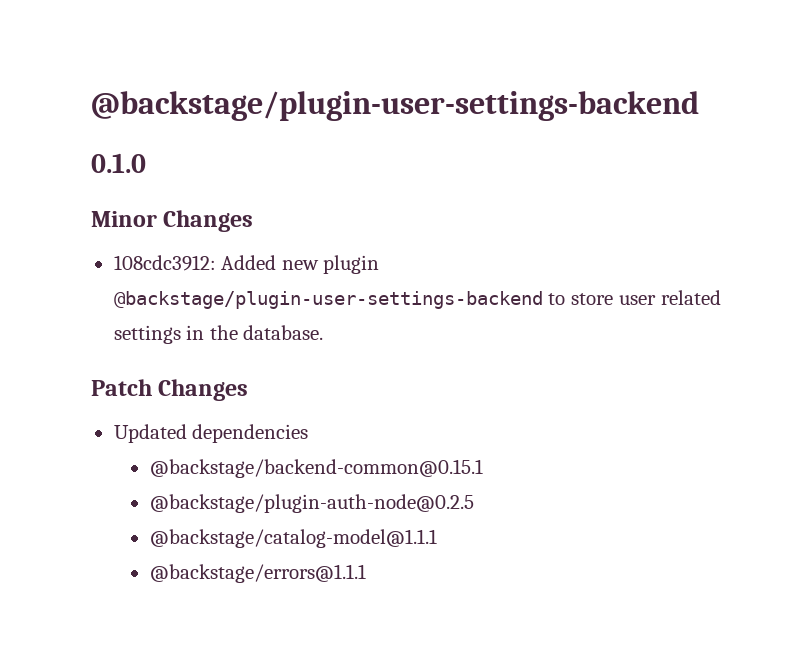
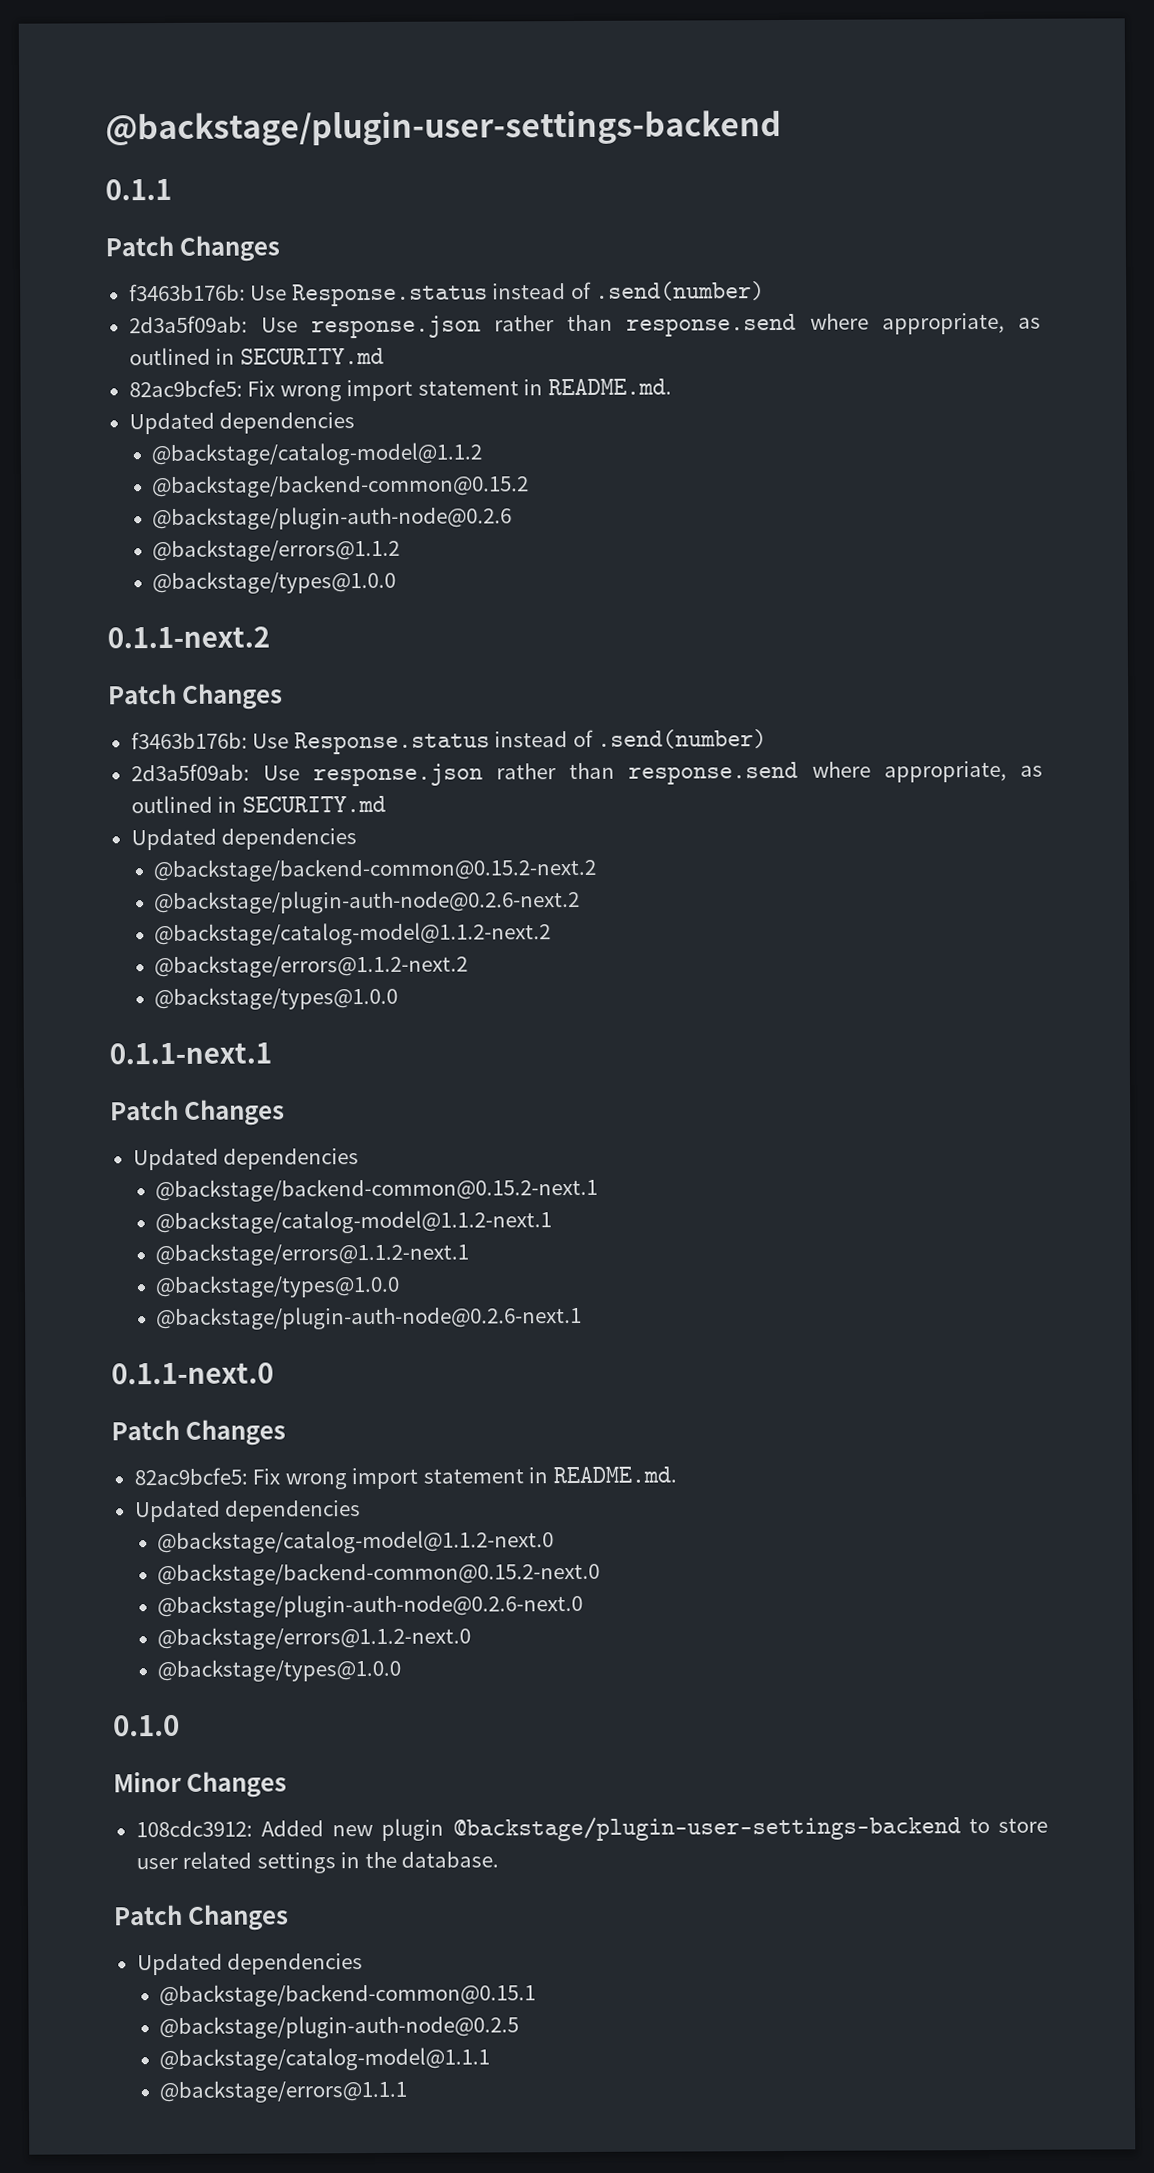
[91,91,699,121] @backstage/plugin-user-settings-backend -> [105,109,782,148] [105,178,172,201] [105,235,281,262] [128,281,766,307] [128,312,1041,339] [128,347,384,366] [128,378,672,402] [128,412,356,435] [151,442,483,467] [152,474,530,499] [152,506,513,531] [152,538,401,563] [152,570,397,595] [107,626,270,649] [108,683,284,710] [130,729,768,755] [130,760,1043,787] [130,795,386,814] [130,828,358,851] [153,857,597,883] [154,889,581,915] [154,922,552,947] [154,954,469,979] [154,986,399,1011] [109,1042,272,1065] [110,1099,286,1126] [132,1148,360,1171] [155,1177,599,1203] [155,1210,553,1235] [155,1242,470,1267] [155,1274,401,1299] [156,1305,583,1331] [111,1362,274,1385] [111,1419,287,1446] [133,1466,677,1490] [134,1500,362,1523] [157,1530,555,1555] [157,1561,601,1587] [157,1593,584,1619] [157,1626,472,1651] [157,1658,402,1683] @backstage/plugin-user-settings-backend // 0.1.1 // Patch Changes // f3463b176b: Use Response.status instead of .send(number) // 2d3a5f09ab: Use response.json rather than response.send where appropriate, as outlined in SECURITY.md // 82ac9bcfe5: Fix wrong import statement in README.md. // Updated dependencies // @backstage/catalog-model@1.1.2 // @backstage/backend-common@0.15.2 // @backstage/plugin-auth-node@0.2.6 // @backstage/errors@1.1.2 // @backstage/types@1.0.0 // 0.1.1-next.2 // Patch Changes // f3463b176b: Use Response.status instead of .send(number) // 2d3a5f09ab: Use response.json rather than response.send where appropriate, as outlined in SECURITY.md // Updated dependencies // @backstage/backend-common@0.15.2-next.2 // @backstage/plugin-auth-node@0.2.6-next.2 // @backstage/catalog-model@1.1.2-next.2 // @backstage/errors@1.1.2-next.2 // @backstage/types@1.0.0 // 0.1.1-next.1 // Patch Changes // Updated dependencies // @backstage/backend-common@0.15.2-next.1 // @backstage/catalog-model@1.1.2-next.1 // @backstage/errors@1.1.2-next.1 // @backstage/types@1.0.0 // @backstage/plugin-auth-node@0.2.6-next.1 // 0.1.1-next.0 // Patch Changes // 82ac9bcfe5: Fix wrong import statement in README.md. // Updated dependencies // @backstage/catalog-model@1.1.2-next.0 // @backstage/backend-common@0.15.2-next.0 // @backstage/plugin-auth-node@0.2.6-next.0 // @backstage/errors@1.1.2-next.0 // @backstage/types@1.0.0

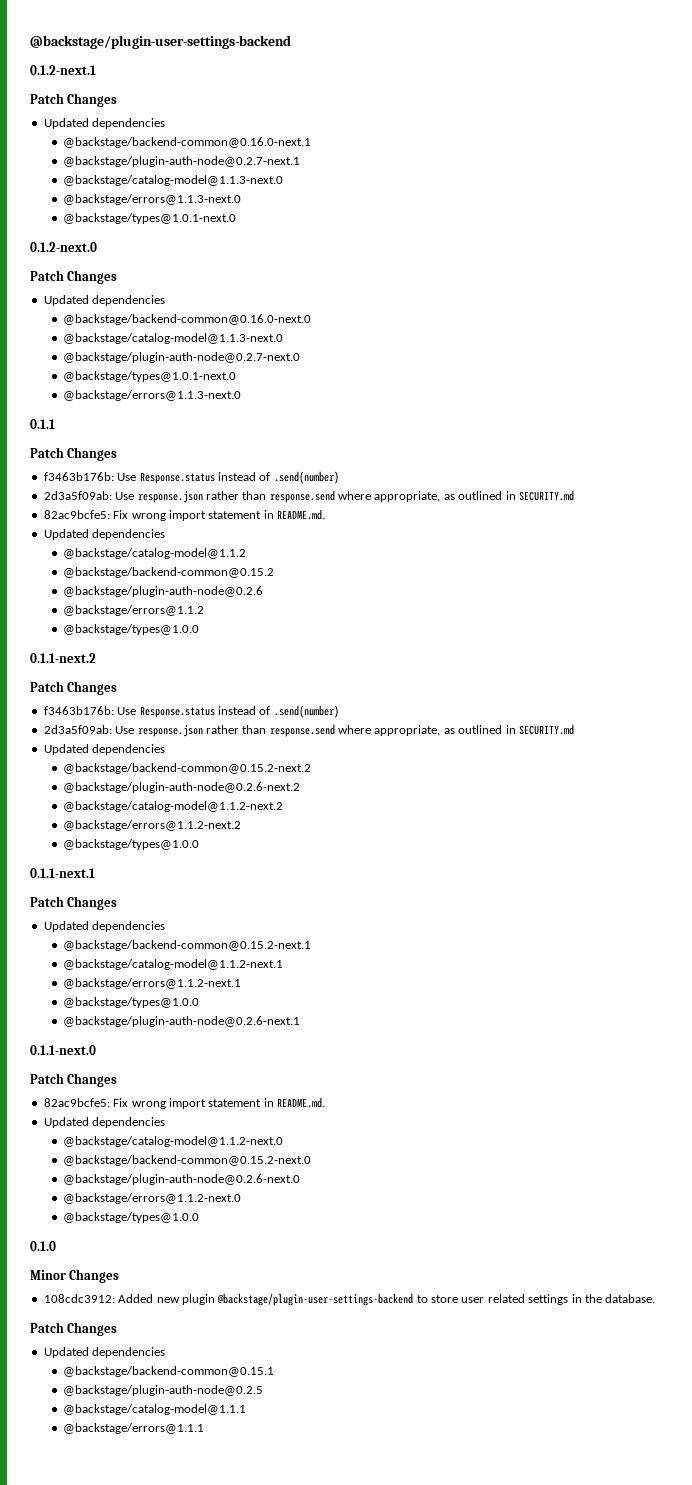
[105,109,782,148] @backstage/plugin-user-settings-backend -> [30,35,291,49] [30,65,96,75] [30,93,118,107] [43,118,166,129] [63,137,312,148] [63,156,301,167] [63,175,284,186] [63,194,242,205] [63,213,237,224] [30,242,97,252] [30,270,118,284] [43,295,166,306] [63,314,312,325] [63,333,284,344] [63,352,301,363] [63,371,237,382] [63,390,242,401] @backstage/plugin-user-settings-backend // 0.1.2-next.1 // Patch Changes // Updated dependencies // @backstage/backend-common@0.16.0-next.1 // @backstage/plugin-auth-node@0.2.7-next.1 // @backstage/catalog-model@1.1.3-next.0 // @backstage/errors@1.1.3-next.0 // @backstage/types@1.0.1-next.0 // 0.1.2-next.0 // Patch Changes // Updated dependencies // @backstage/backend-common@0.16.0-next.0 // @backstage/catalog-model@1.1.3-next.0 // @backstage/plugin-auth-node@0.2.7-next.0 // @backstage/types@1.0.1-next.0 // @backstage/errors@1.1.3-next.0

